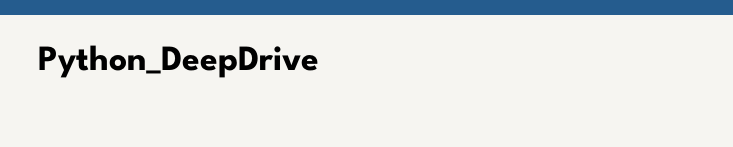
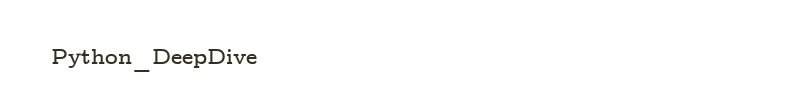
[38,45,319,78] Python_DeepDrive -> [51,49,257,72] Python_DeepDive

